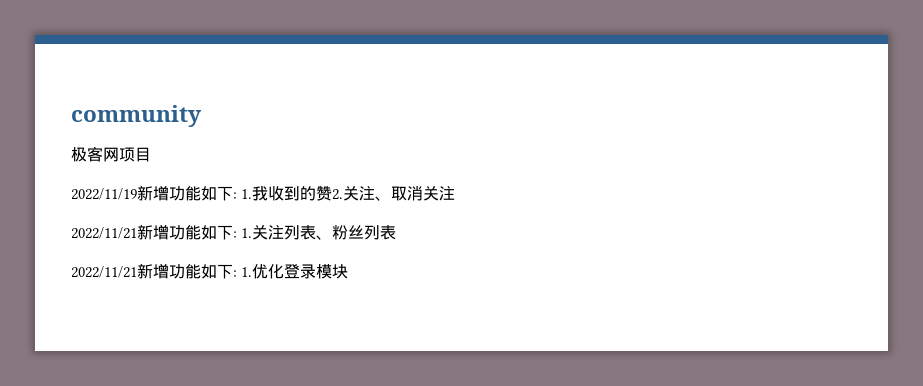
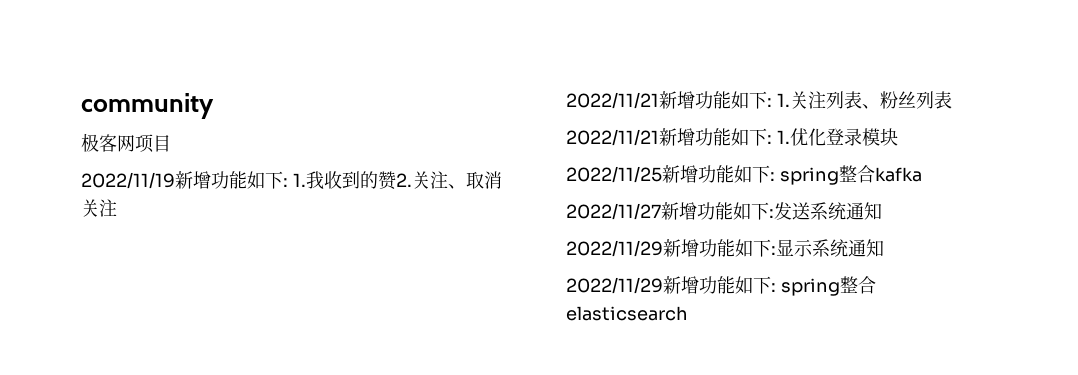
(349, 271) none -> [566,165,922,185] [566,202,882,220] [566,239,884,257] [566,276,876,296] [566,306,688,321] // 2022/11/25新增功能如下: spring整合kafka // 2022/11/27新增功能如下:发送系统通知 // 2022/11/29新增功能如下:显示系统通知 // 2022/11/29新增功能如下: spring整合elasticsearch

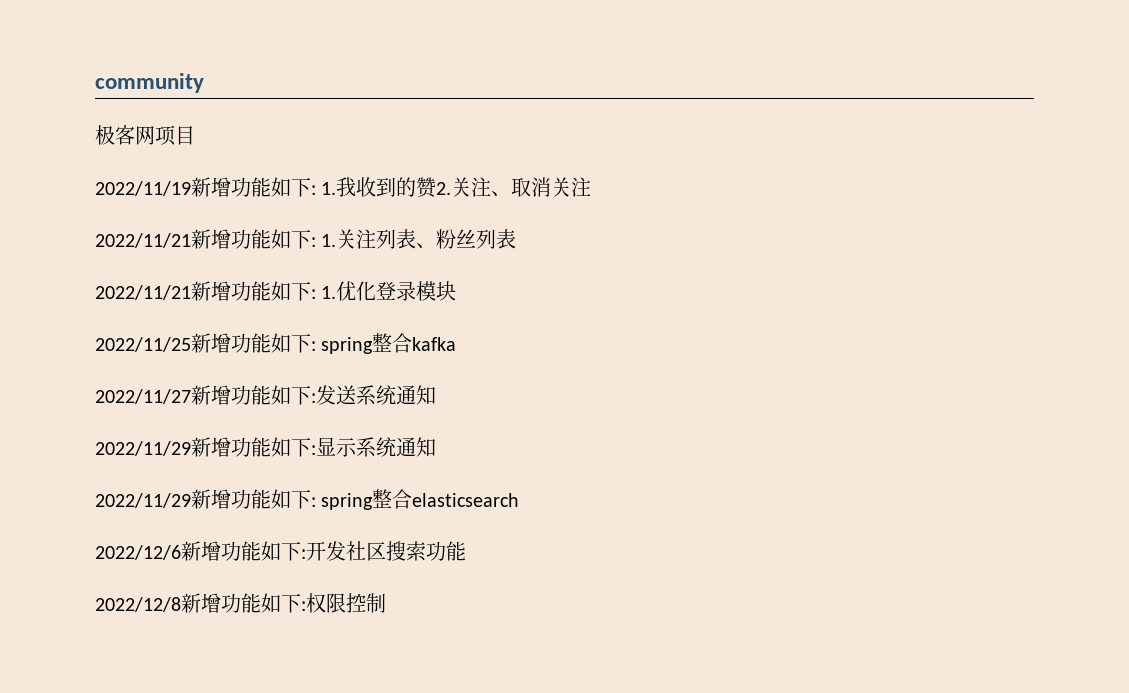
(688, 313) none -> [95,541,466,561] [95,593,386,613] // 2022/12/6新增功能如下:开发社区搜索功能 // 2022/12/8新增功能如下:权限控制

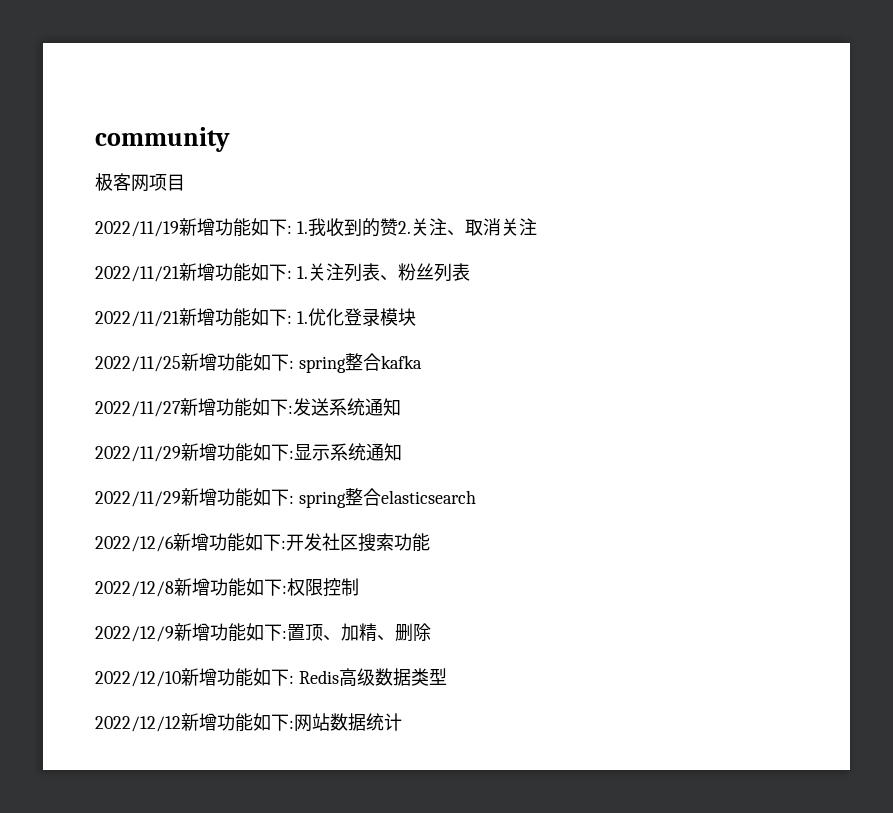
(386, 603) none -> [95,623,431,642] [95,668,447,687] [95,713,402,732] // 2022/12/9新增功能如下:置顶、加精、删除 // 2022/12/10新增功能如下: Redis高级数据类型 // 2022/12/12新增功能如下:网站数据统计

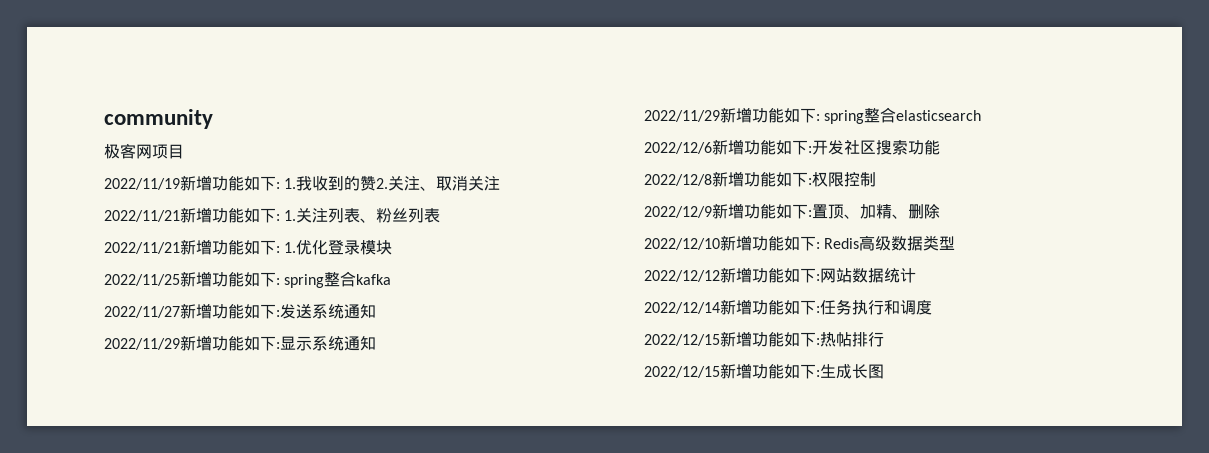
(402, 722) none -> [644,299,932,315] [644,331,884,347] [644,363,884,379] // 2022/12/14新增功能如下:任务执行和调度 // 2022/12/15新增功能如下:热帖排行 // 2022/12/15新增功能如下:生成长图

